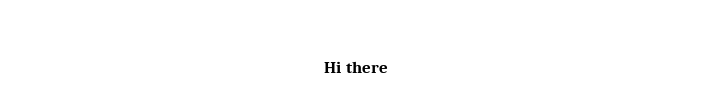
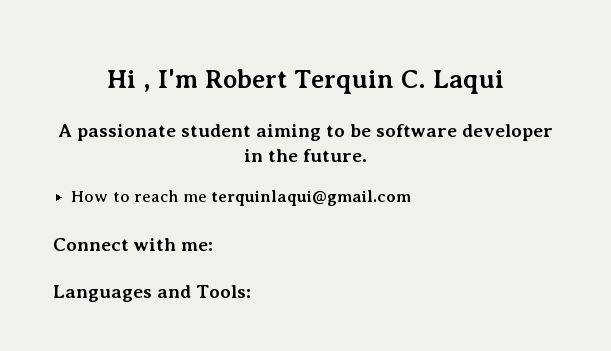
[345,61,388,73] there -> [142,69,505,94] [57,124,554,141] [243,149,368,162] [71,190,411,206] [53,238,214,251] [53,285,252,302] , I'm Robert Terquin C. Laqui // A passionate student aiming to be software developer in the future. // How to reach me terquinlaqui@gmail.com // Connect with me: // Languages and Tools:

